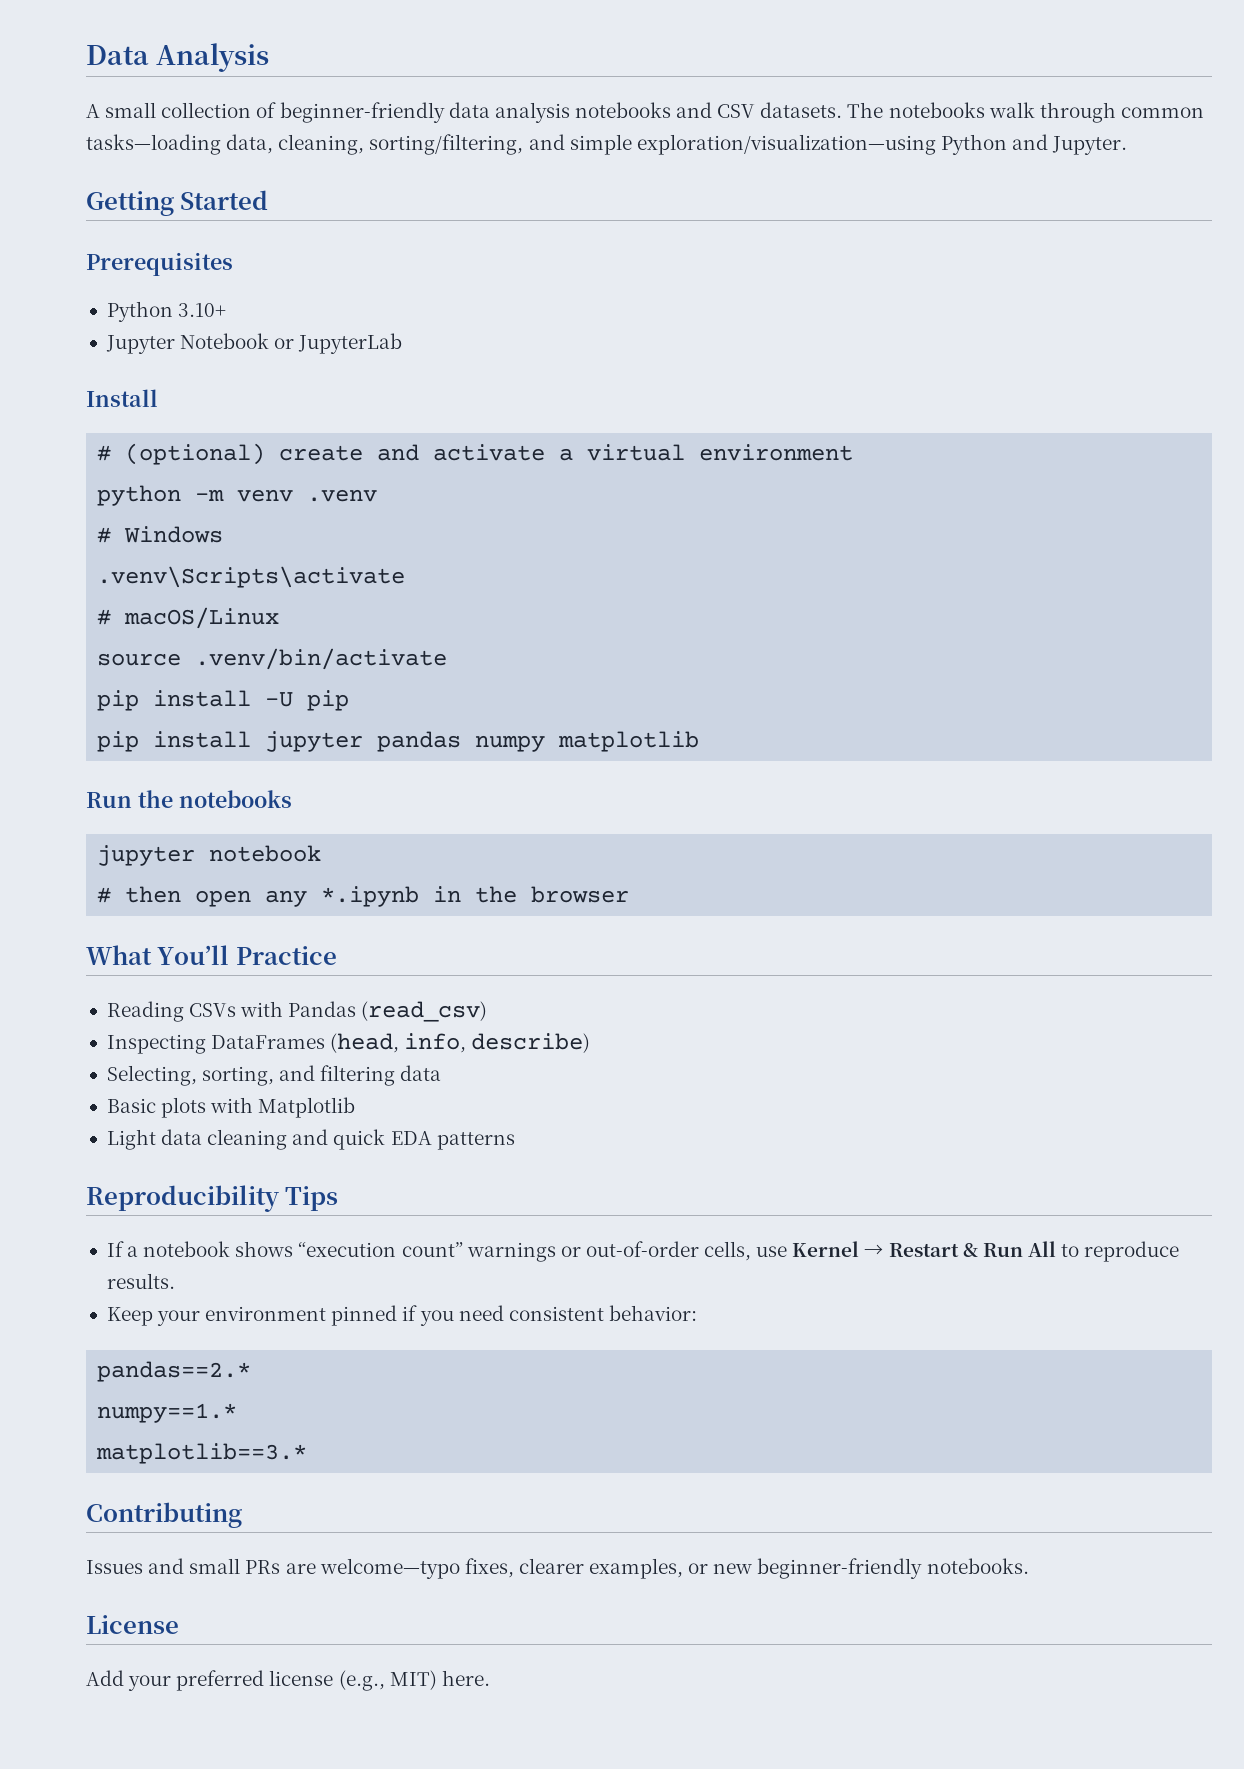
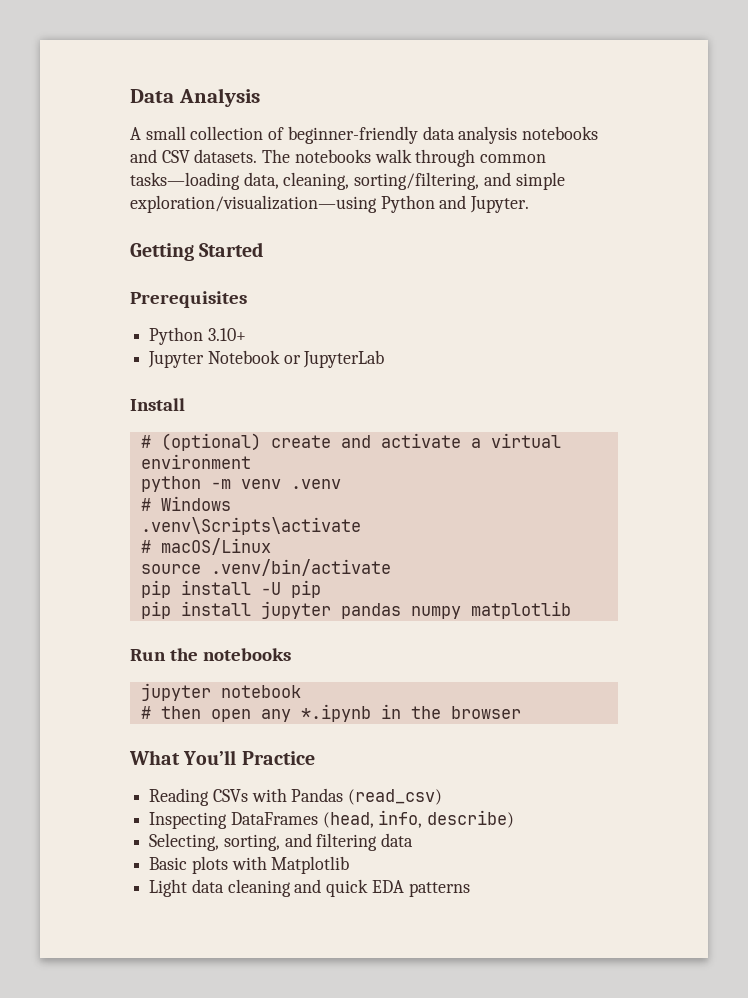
[86,1185,339,1212] [106,1241,1180,1262] [106,1273,175,1289] [106,1305,697,1326] [97,1361,252,1382] [97,1403,238,1423] [96,1443,308,1464] [86,1502,242,1528] [86,1558,1029,1579] [86,1615,179,1634] [86,1670,490,1691] // Reproducibility Tips // If a notebook shows “execution count” warnings or out-of-order cells, use Kernel → Restart & Run All to reproduce results. // Keep your environment pinned if you need consistent behavior: // pandas==2.* // numpy==1.* // matplotlib==3.* // Contributing // Issues and small PRs are welcome—typo fixes, clearer examples, or new beginner-friendly notebooks. // License // Add your preferred license (e.g., MIT) here. -> (470, 889) none

